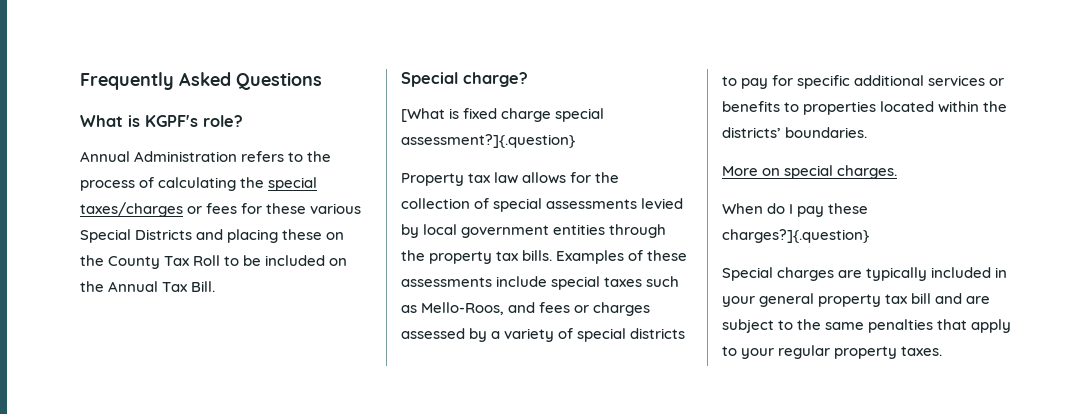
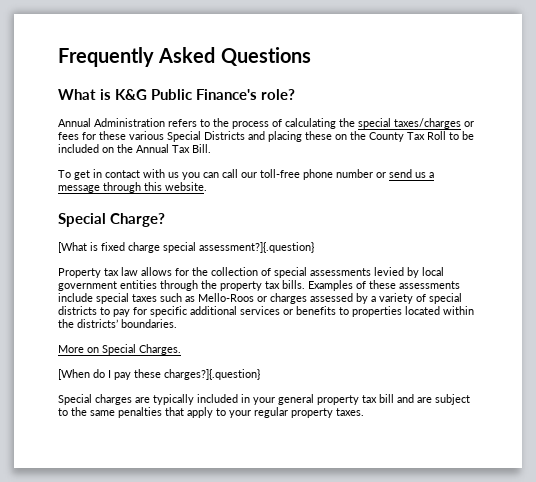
[145,115,198,127] KGPF's -> [115,89,258,100] K&G Public Finance's
[401,72,528,87] // Special charge? -> [58,169,434,180] [58,182,207,193] [58,213,166,227] // To get in contact with us you can call our toll-free phone number or send us a message through this website. // Special Charge?
[421,302,571,315] Mello-Roos, and fees -> [198,293,254,302] Mello-Roos
[784,165,898,179] [722,203,763,214] special charges. // When -> [102,344,181,355] [58,369,90,380] Special Charges. // [When

